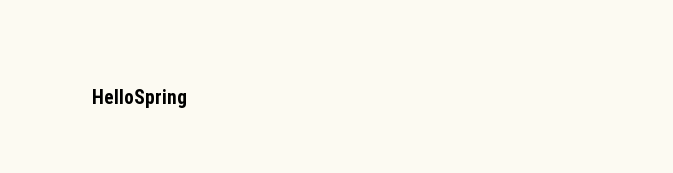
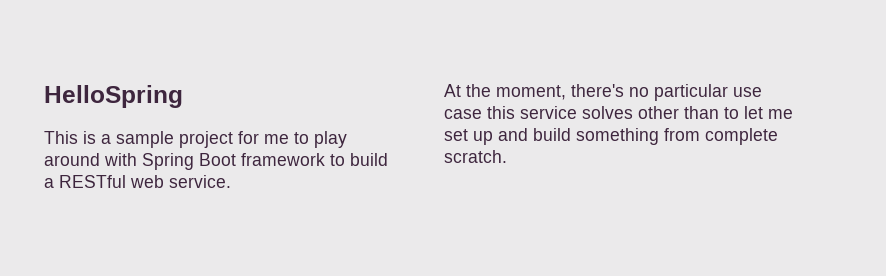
(187, 98) none -> [44,131,347,148] [44,153,388,170] [44,175,231,188] [444,84,762,101] [444,106,793,119] [444,128,778,145] [444,150,507,163] // This is a sample project for me to play around with Spring Boot framework to build a RESTful web service. // At the moment, there's no particular use case this service solves other than to let me set up and build something from complete scratch.

